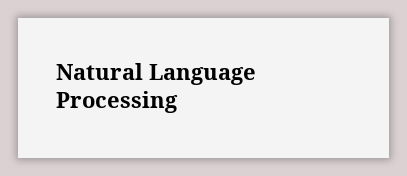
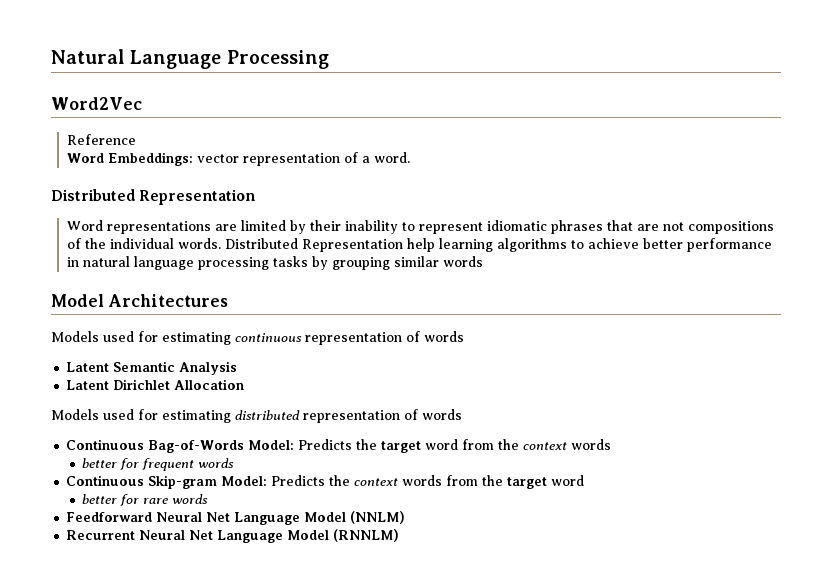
(178, 102) none -> [51,97,142,110] [66,134,136,145] [66,152,410,166] [51,189,256,205] [66,220,774,234] [66,238,772,252] [66,256,483,270] [51,294,228,307] [51,331,464,345] [66,361,238,375] [66,379,245,390] [51,409,462,423] [66,439,612,453] [82,458,235,471] [66,475,585,489] [82,494,209,506] [66,511,406,525] [66,529,400,543] // Word2Vec // Reference // Word Embeddings: vector representation of a word. // Distributed Representation // Word representations are limited by their inability to represent idiomatic phrases that are not compositions of the individual words. Distributed Representation help learning algorithms to achieve better performance in natural language processing tasks by grouping similar words // Model Architectures // Models used for estimating continuous representation of words // Latent Semantic Analysis // Latent Dirichlet Allocation // Models used for estimating distributed representation of words // Continuous Bag-of-Words Model: Predicts the target word from the context words // better for frequent words // Continuous Skip-gram Model: Predicts the context words from the target word // better for rare words // Feedforward Neural Net Language Model (NNLM) // Recurrent Neural Net Language Model (RNNLM)

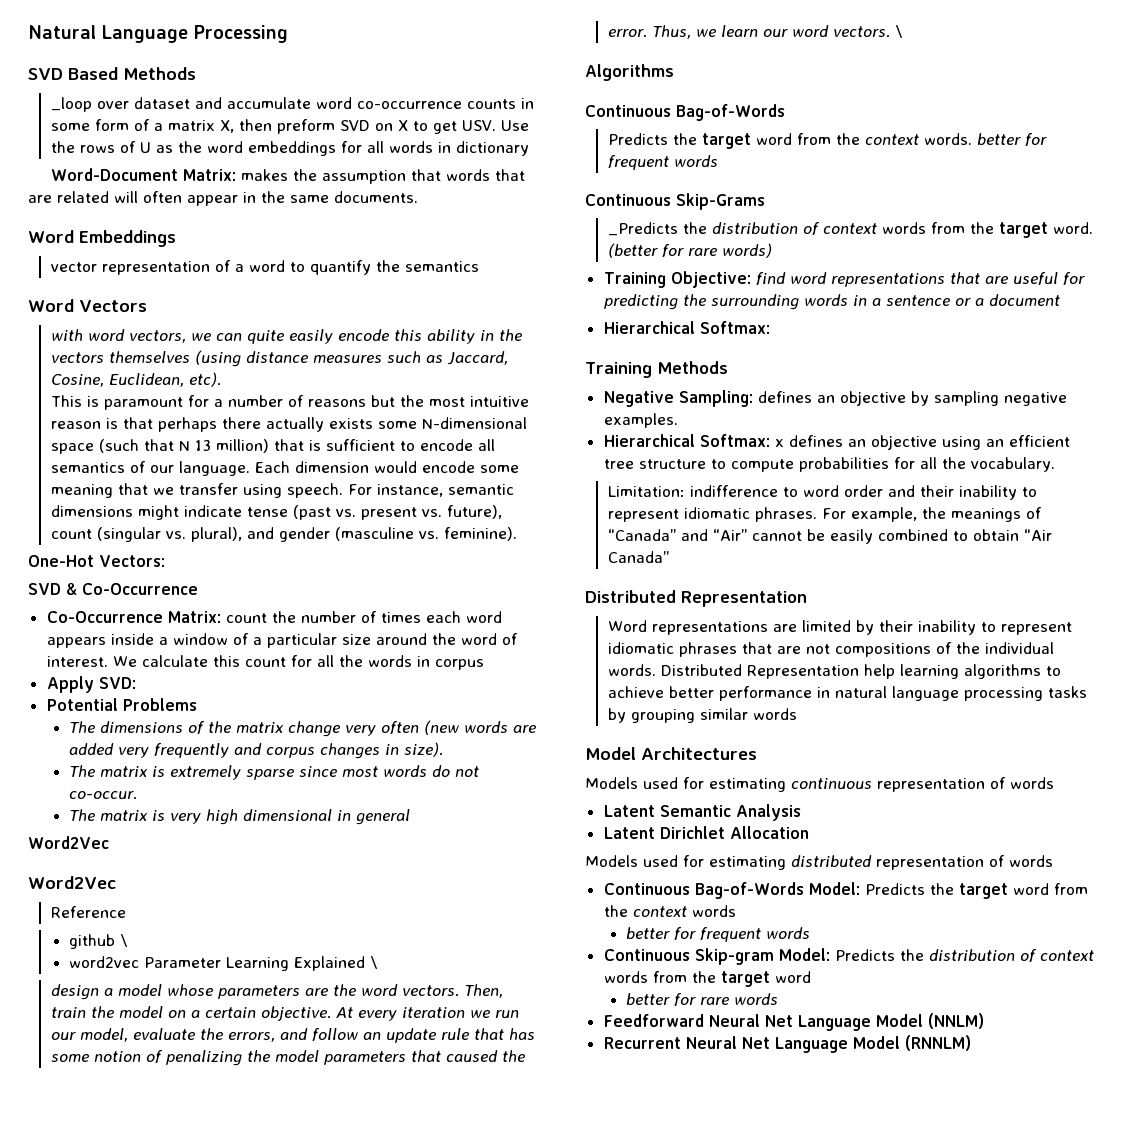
[51,97,142,110] [66,134,136,145] [66,152,410,166] Word2Vec // Reference // Word Embeddings: vector representation of a word. -> [28,67,196,80] [50,97,534,112] [50,119,529,134] [50,141,529,156] [50,168,525,184] [28,191,418,206] [28,230,176,247] [50,260,479,275] [28,299,147,312] [50,329,522,344] [50,350,508,367] [50,372,221,387] [50,395,529,410] [50,417,527,432] [50,439,495,454] [50,461,519,476] [50,483,514,498] [50,505,502,520] [50,527,517,542] [28,555,165,567] [28,583,198,595] [46,611,502,623] [46,633,518,648] [46,655,484,670] [46,676,136,693] [46,698,197,711] [69,720,537,737] [69,742,444,759] [69,765,480,780] [69,791,138,800] [69,809,411,825] [28,836,109,849] [28,876,116,889] [50,906,126,918] [69,934,129,949] [69,956,379,971] [50,984,503,1000] [50,1006,519,1021] [50,1028,535,1043] [50,1050,525,1066] [607,25,903,39] [585,64,674,81] [585,104,785,121] [607,133,1047,149] [607,155,718,170] [585,193,765,210] [607,222,1093,238] [607,243,772,258] [603,271,1085,288] [603,294,1060,310] [603,321,770,334] [585,361,728,378] [603,390,1067,407] [603,413,678,428] [603,434,1070,450] [603,457,1055,472] [607,485,1037,500] [607,507,1042,522] [607,529,1052,544] [607,551,669,563] SVD Based Methods // _loop over dataset and accumulate word co-occurrence counts in some form of a matrix X, then preform SVD on X to get USV. Use the rows of U as the word embeddings for all words in dictionary // Word-Document Matrix: makes the assumption that words that are related will often appear in the same documents. // Word Embeddings // vector representation of a word to quantify the semantics // Word Vectors // with word vectors, we can quite easily encode this ability in the vectors themselves (using distance measures such as Jaccard, Cosine, Euclidean, etc). // This is paramount for a number of reasons but the most intuitive reason is that perhaps there actually exists some N-dimensional space (such that N 13 million) that is sufficient to encode all semantics of our language. Each dimension would encode some meaning that we transfer using speech. For instance, semantic dimensions might indicate tense (past vs. present vs. future), count (singular vs. plural), and gender (masculine vs. feminine). // One-Hot Vectors: // SVD & Co-Occurrence // Co-Occurrence Matrix: count the number of times each word appears inside a window of a particular size around the word of interest. We calculate this count for all the words in corpus // Apply SVD: // Potential Problems // The dimensions of the matrix change very often (new words are added very frequently and corpus changes in size). // The matrix is extremely sparse since most words do not co-occur. // The matrix is very high dimensional in general // Word2Vec // Word2Vec // Reference // github \ // word2vec Parameter Learning Explained \ // design a model whose parameters are the word vectors. Then, train the model on a certain objective. At every iteration we run our model, evaluate the errors, and follow an update rule that has some notion of penalizing the model parameters that caused the error. Thus, we learn our word vectors. \ // Algorithms // Continuous Bag-of-Words // Predicts the target word from the context words. better for frequent words // Continuous Skip-Grams // _Predicts the distribution of context words from the target word. (better for rare words) // Training Objective: find word representations that are useful for predicting the surrounding words in a sentence or a document // Hierarchical Softmax: // Training Methods // Negative Sampling: defines an objective by sampling negative examples. // Hierarchical Softmax: x defines an objective using an efficient tree structure to compute probabilities for all the vocabulary. // Limitation: indifference to word order and their inability to represent idiomatic phrases. For example, the meanings of “Canada” and “Air” cannot be easily combined to obtain “Air Canada”
(351, 480) none -> [928,949,1037,962] distribution of

